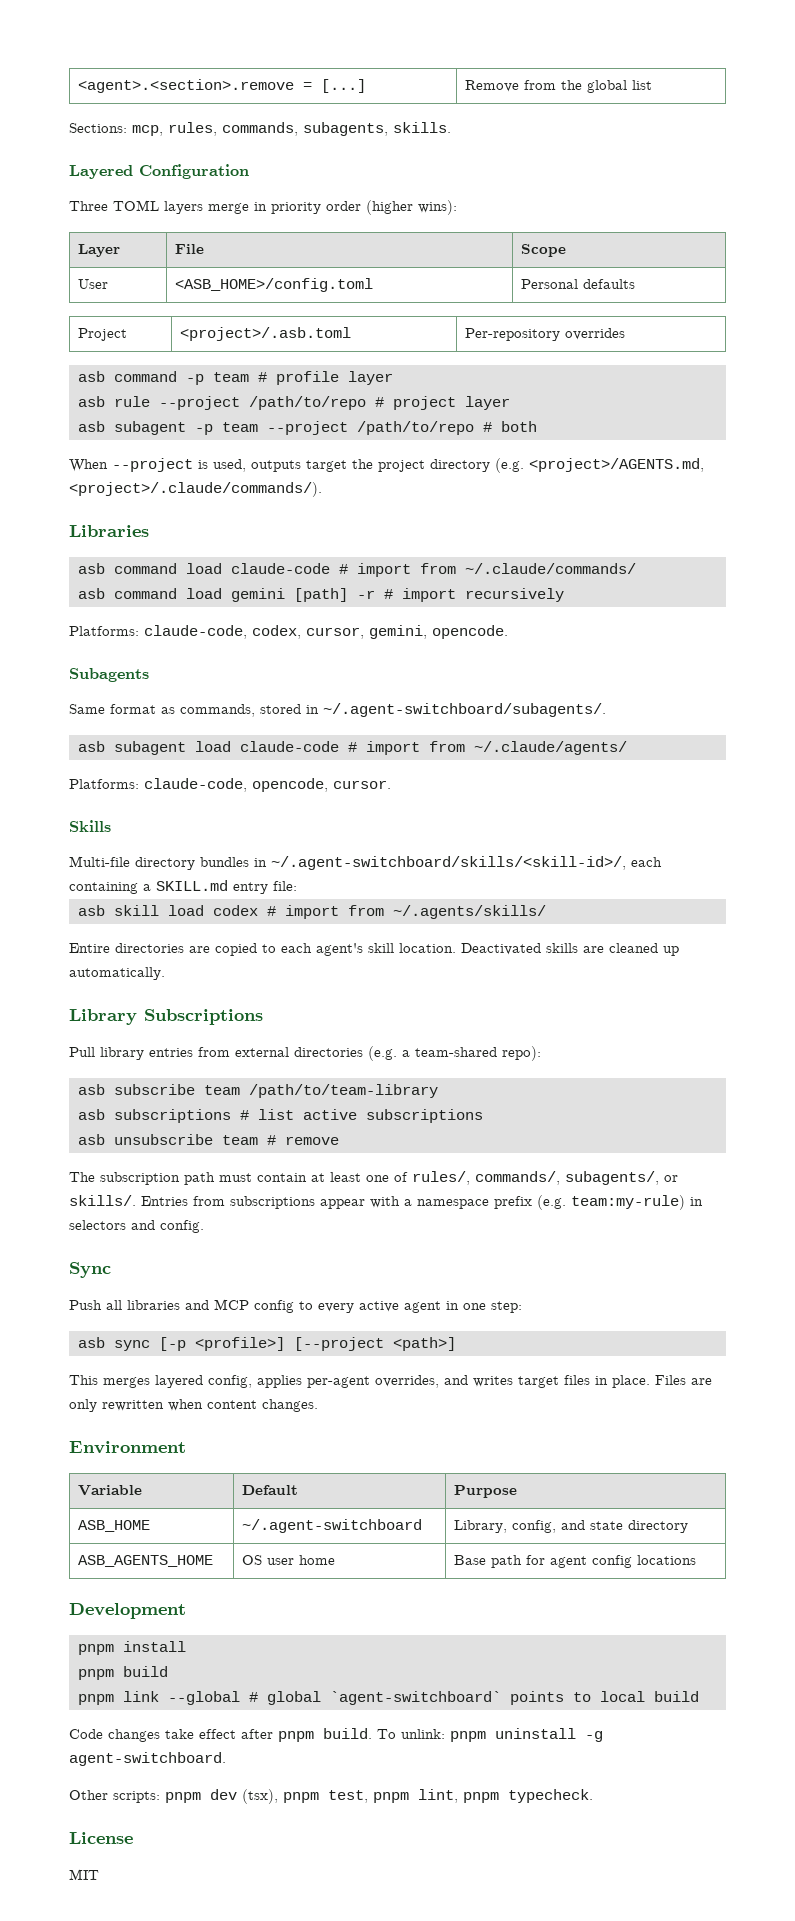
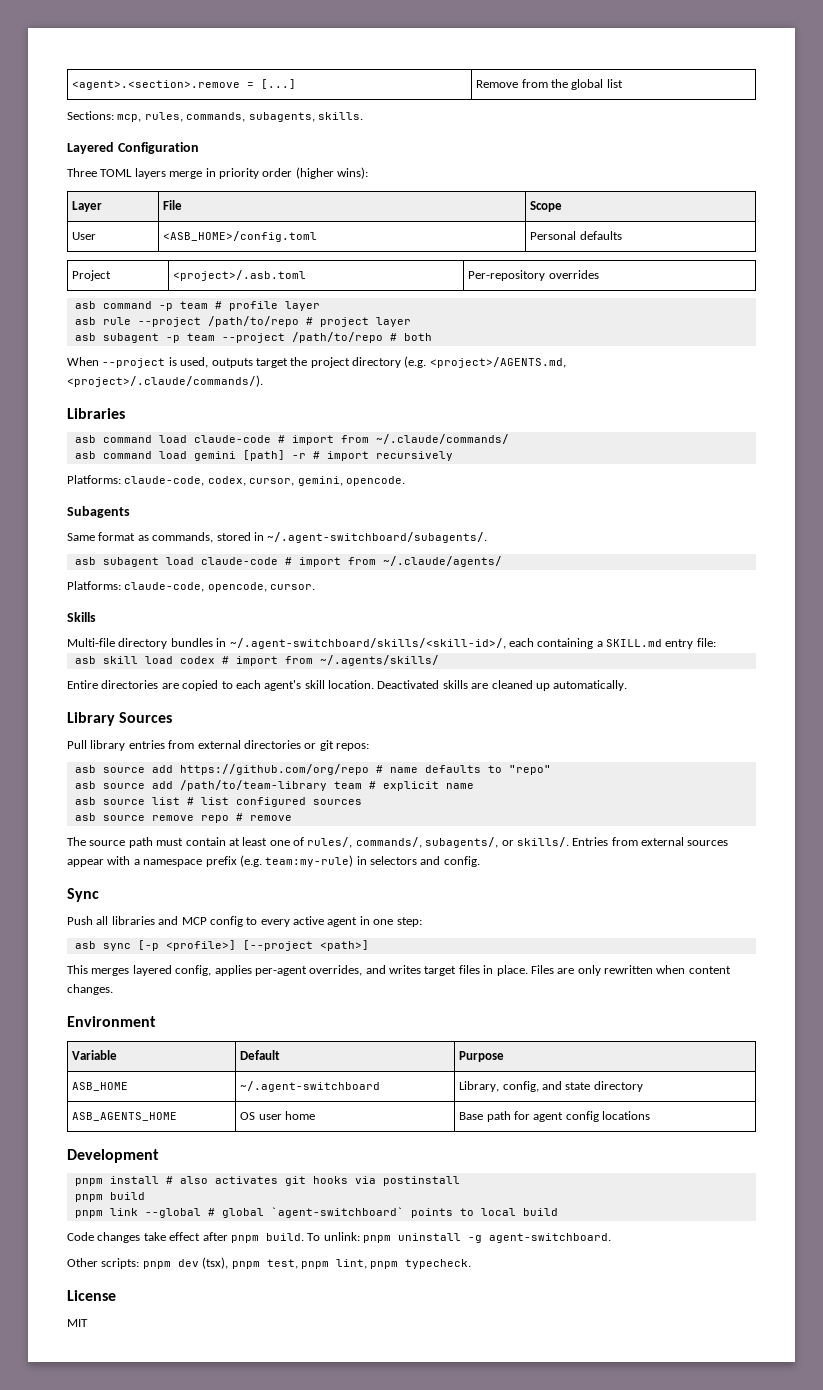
[144,1009,263,1025] Subscriptions -> [119,712,173,723] Sources
[368,1046,541,1061] [78,1084,438,1098] [78,1109,483,1123] [78,1134,258,1145] (e.g. a team-shared repo): // asb subscribe team /path/to/team-library // asb subscriptions # list active subscriptions // asb unsubscribe team -> [304,740,369,751] [74,764,551,775] [74,780,474,791] [74,797,362,807] [74,813,229,823] or git repos: // asb source add https://github.com/org/repo # name defaults to "repo" // asb source add /path/to/team-library team # explicit name // asb source list # list configured sources // asb source remove repo
[100,1172,180,1185] subscription -> [89,840,126,846] source
[230,1196,315,1209] subscriptions -> [641,837,729,846] external sources
(186, 1646) none -> [165,1176,460,1186] # also activates git hooks via postinstall

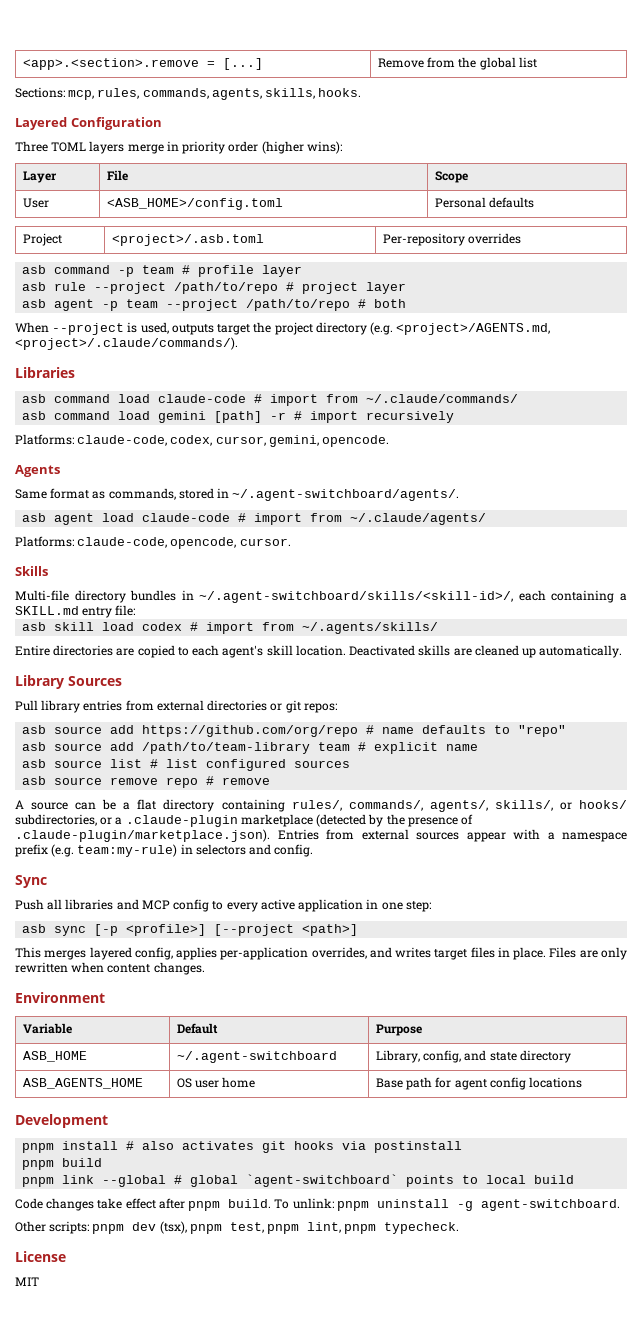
[72,80,241,90] <agent>.<section>.remove -> [22,58,199,70] <app>.<section>.remove
[248,112,363,122] subagents, skills. -> [211,88,362,100] agents, skills, hooks.
[102,333,159,343] subagent -> [54,299,95,311] agent
[67,506,130,518] Subagents -> [15,465,60,477] Agents
[267,532,488,543] [74,557,159,567] ~/.agent-switchboard/subagents/. // asb subagent -> [232,489,460,501] [22,513,95,525] ~/.agent-switchboard/agents/. // asb agent
[67,837,569,848] The source path must contain at least one of rules/, commands/, subagents/, or skills/. -> [15,799,628,812] [15,814,474,827] [15,829,270,842] A source can be a flat directory containing rules/, commands/, agents/, skills/, or hooks/ subdirectories, or a .claude-plugin marketplace (detected by the presence of .claude-plugin/marketplace.json).
[327,917,358,927] agent -> [298,899,364,912] application
[254,966,307,976] per-agent -> [220,947,309,960] per-application

